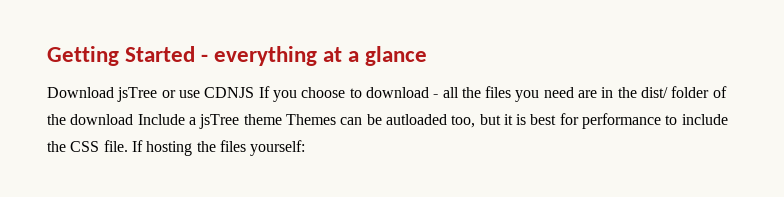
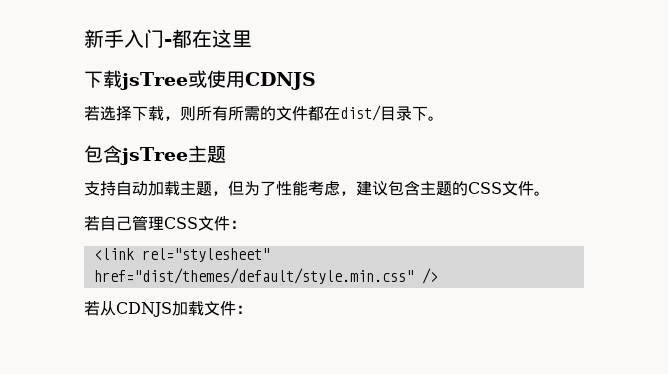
[47,46,428,66] [47,86,727,102] [47,113,728,129] [47,140,306,156] Getting Started - everything at a glance // Download jsTree or use CDNJS If you choose to download - all the files you need are in the dist/ folder of the download Include a jsTree theme Themes can be autloaded too, but it is best for performance to include the CSS file. If hosting the files yourself: -> [84,29,252,48] [84,70,316,90] [84,105,444,121] [84,145,226,165] [84,180,550,196] [84,215,246,231] [93,248,270,262] [93,268,438,284] [84,301,252,317] 新手入门-都在这里 // 下载jsTree或使用CDNJS // 若选择下载，则所有所需的文件都在dist/目录下。 // 包含jsTree主题 // 支持自动加载主题，但为了性能考虑，建议包含主题的CSS文件。 // 若自己管理CSS文件： // <link rel="stylesheet" href="dist/themes/default/style.min.css" /> // 若从CDNJS加载文件：

